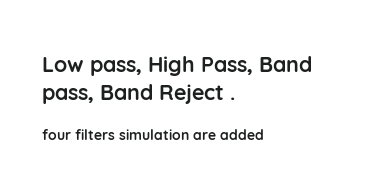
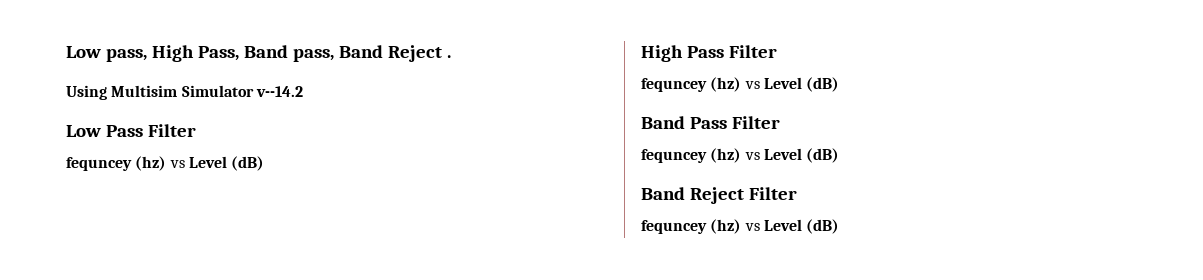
[42,129,264,140] four filters simulation are added -> [66,85,303,100] [66,124,196,137] [66,156,265,171] [641,45,777,62] [641,77,840,92] [641,116,780,129] [641,148,840,163] [641,187,797,204] [641,219,840,234] Using Multisim Simulator v--14.2 // Low Pass Filter // fequncey (hz) vs Level (dB) // High Pass Filter // fequncey (hz) vs Level (dB) // Band Pass Filter // fequncey (hz) vs Level (dB) // Band Reject Filter // fequncey (hz) vs Level (dB)

